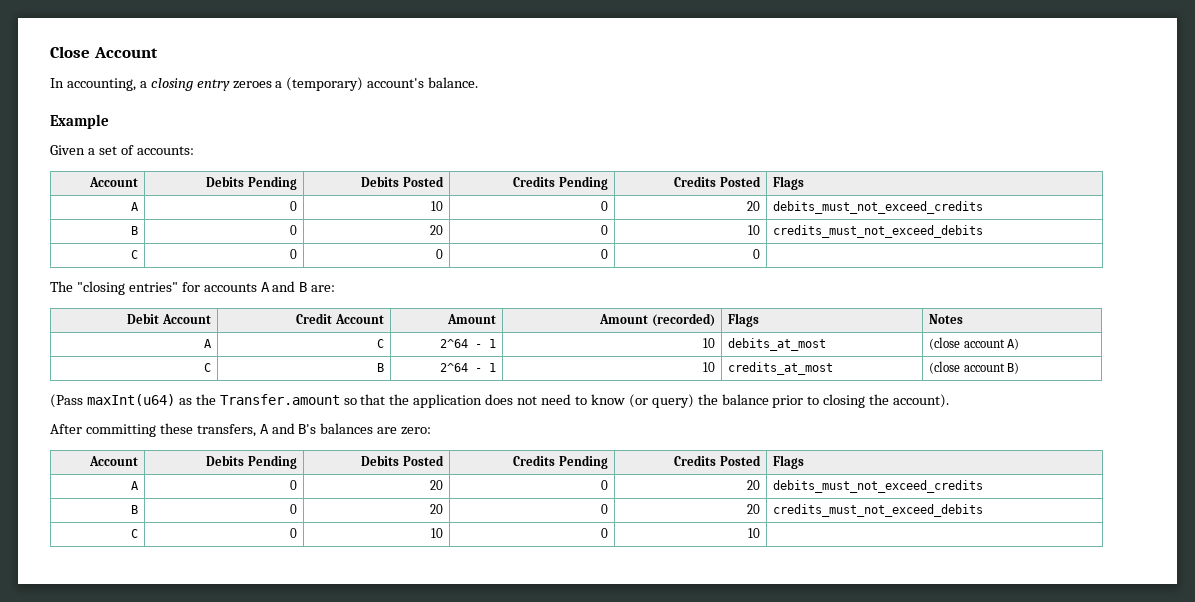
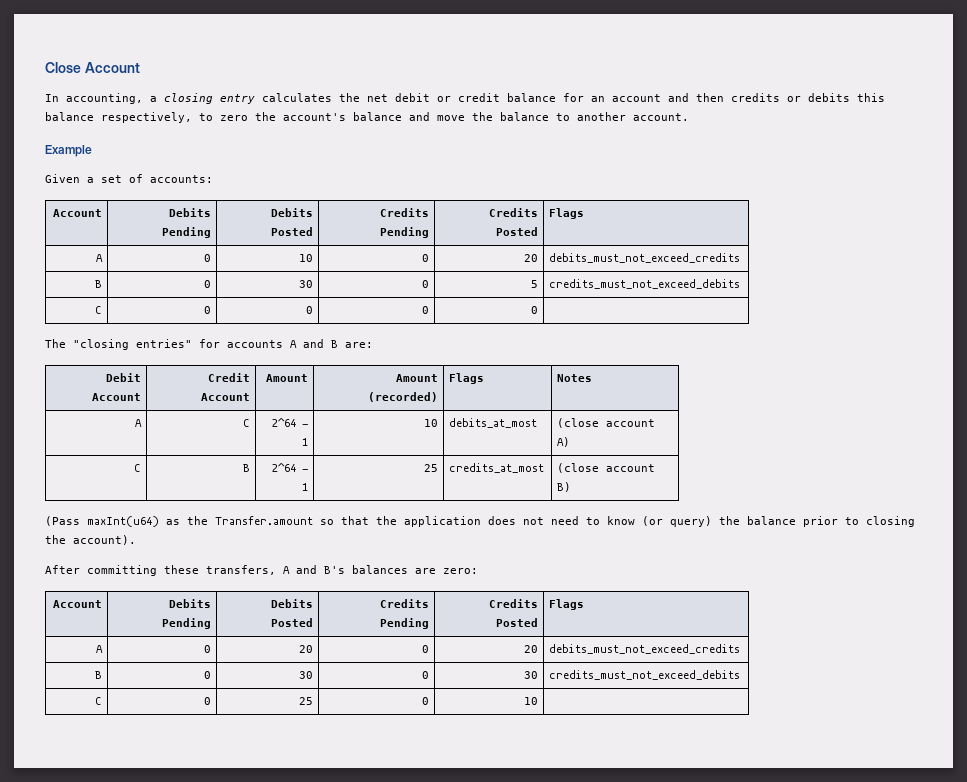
[232,77,479,91] zeroes a (temporary) account's balance. -> [262,93,885,102] [45,112,689,123] calculates the net debit or credit balance for an account and then credits or debits this balance respectively, to zero the account's balance and move the balance to another account.
[429,225,443,235] [600,225,608,235] [747,225,760,235] 20 | 0 | 10 -> [298,280,313,288] [421,280,429,288] [530,280,538,288] 30 | 0 | 5
[702,362,715,372] 10 -> [423,464,438,472] 25
[429,504,443,514] [600,504,608,514] [746,504,760,514] [773,504,984,517] [130,529,138,538] [289,528,297,538] [430,528,443,538] 20 | 0 | 20 | credits_must_not_exceed_debits // C | 0 | 10 -> [298,671,313,679] [421,671,429,679] [523,671,538,679] [549,670,741,680] [94,697,102,705] [203,697,211,705] [298,697,313,705] 30 | 0 | 30 | credits_must_not_exceed_debits // C | 0 | 25

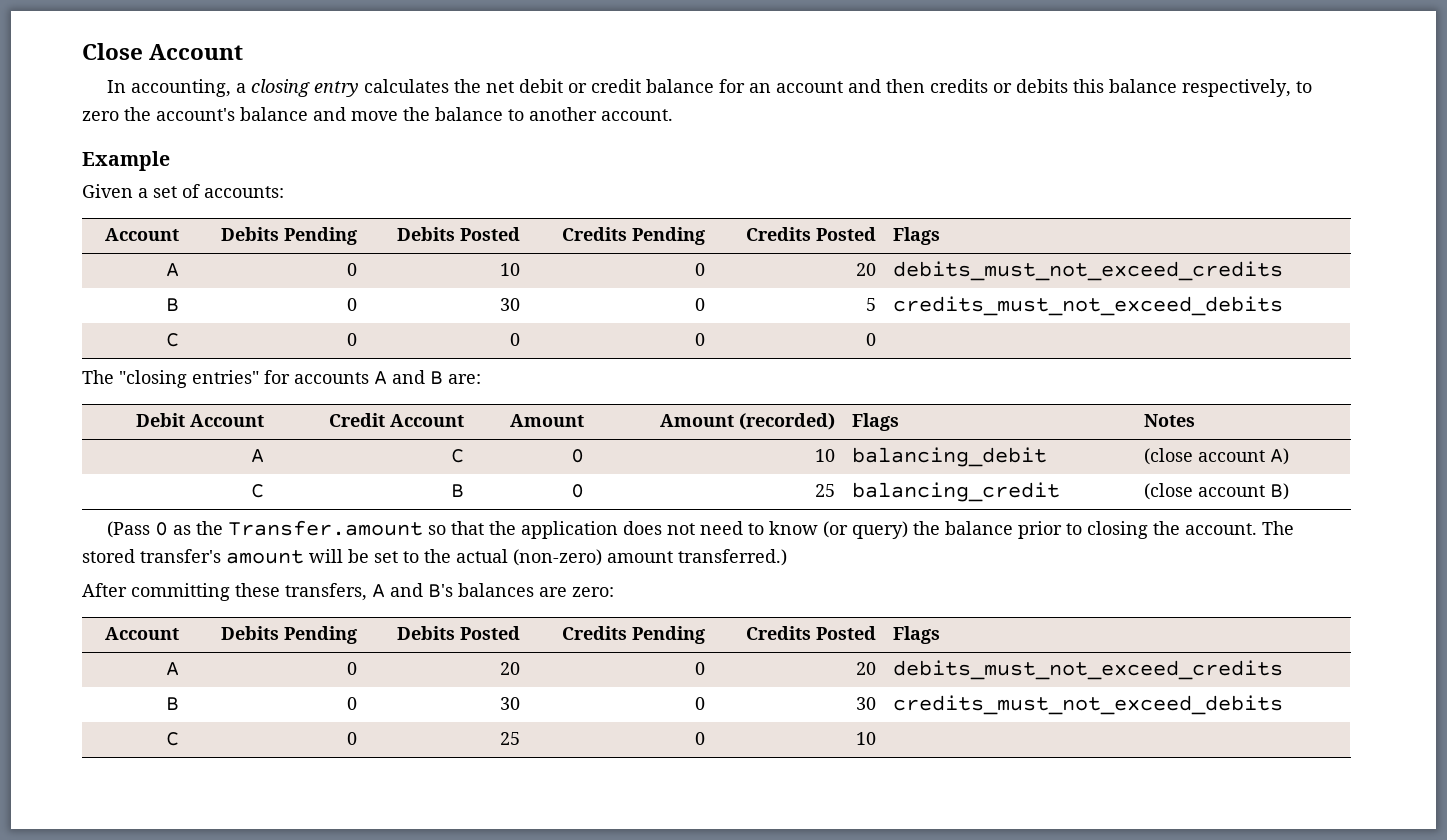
[271,418,308,427] [301,438,308,446] [423,419,438,427] [449,418,538,428] 2^64 - 1 | 10 | debits_at_most -> [571,449,585,463] [815,449,836,462] [851,447,1047,467] 0 | 10 | balancing_debit
[271,463,308,472] [301,483,308,491] [423,464,438,472] [449,463,545,473] 2^64 - 1 | 25 | credits_at_most -> [571,484,585,498] [815,484,836,497] [851,482,1060,502] 0 | 25 | balancing_credit
[87,516,159,527] maxInt(u64) -> [155,522,169,536] 0
[73,535,136,545] account). -> [1185,521,1295,535] [82,549,787,566] account. The stored transfer's amount will be set to the actual (non-zero) amount transferred.)

